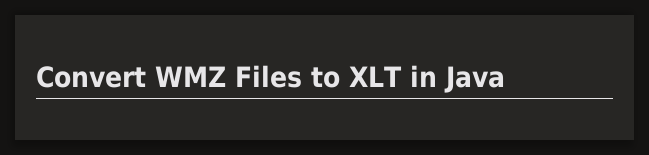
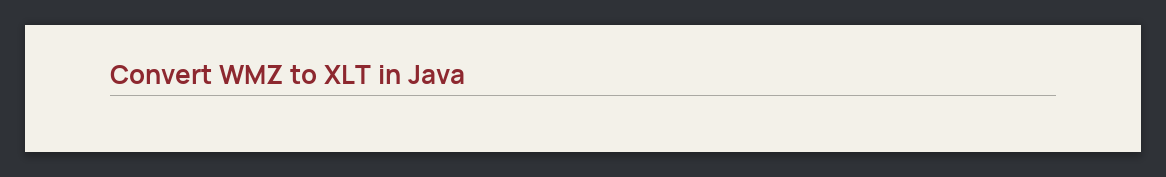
[235,65,302,88] Files -> (284, 74) none

